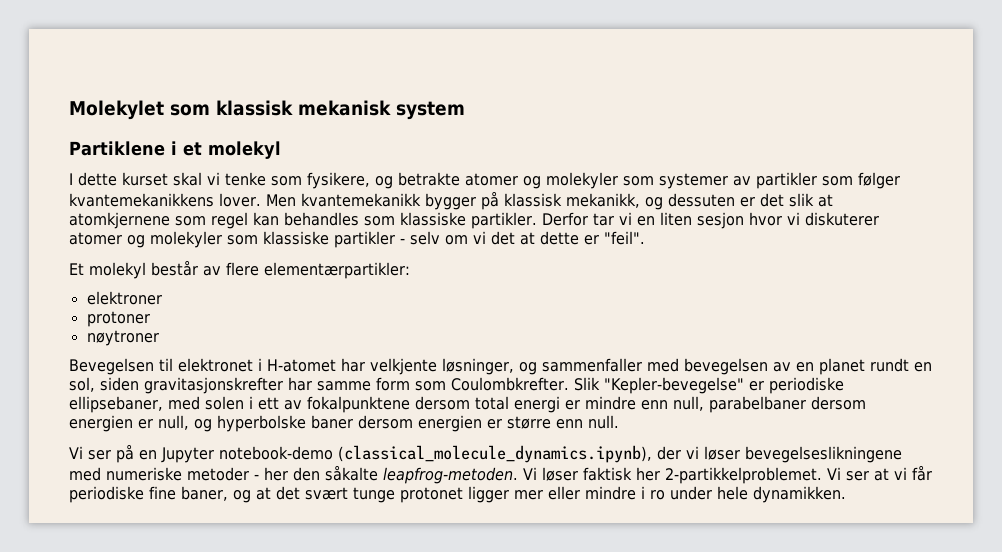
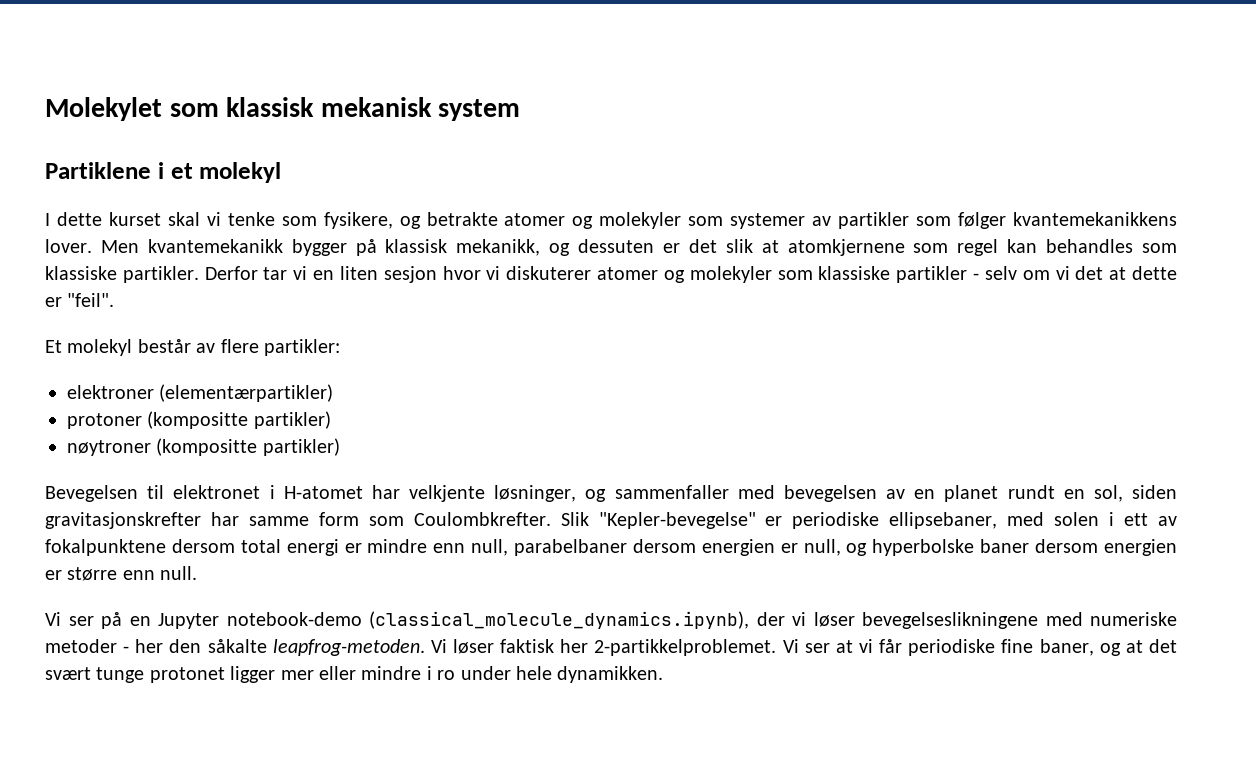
[264,262,410,279] elementærpartikler: -> [264,339,340,356] partikler:
(162, 298) none -> [159,384,334,402] (elementærpartikler)
(150, 319) none -> [147,411,331,429] (kompositte partikler)
(159, 338) none -> [156,438,340,456] (kompositte partikler)

